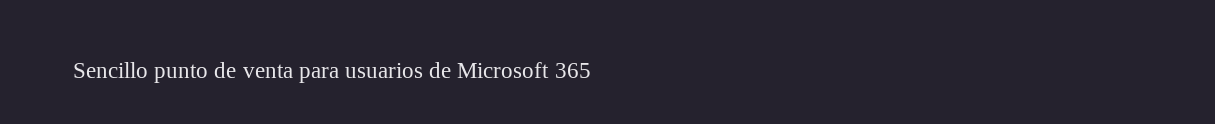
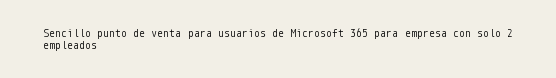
(591, 70) none -> [374,29,513,39] [43,41,97,51] para empresa con solo 2 empleados

